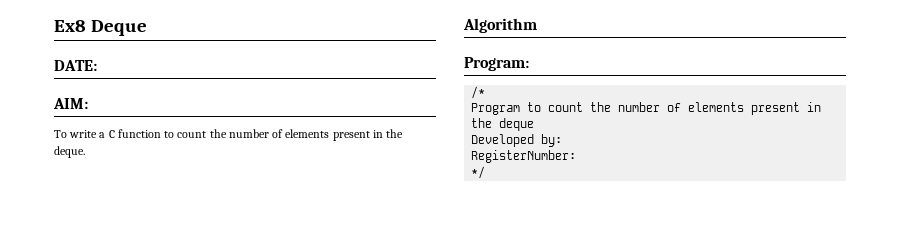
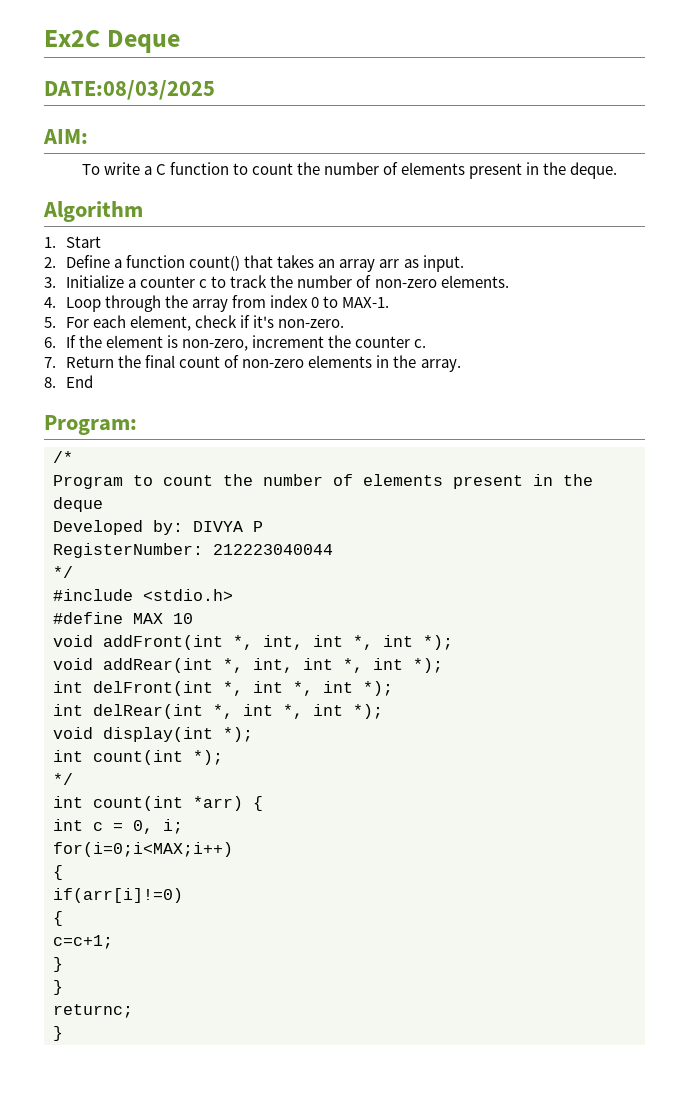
[54,20,86,32] Ex8 -> [44,30,100,47] Ex2C
[54,60,97,71] DATE: -> [44,80,215,100] DATE:08/03/2025
(537, 25) none -> [44,236,102,248] [44,255,464,272] [44,275,509,288] [44,295,390,312] [44,315,345,331] [44,335,427,351] [44,355,461,372] [44,375,94,388] // 1. Start // 2. Define a function count() that takes an array arr as input. // 3. Initialize a counter c to track the number of non-zero elements. // 4. Loop through the array from index 0 to MAX-1. // 5. For each element, check if it's non-zero. // 6. If the element is non-zero, increment the counter c. // 7. Return the final count of non-zero elements in the array. // 8. End
(563, 140) none -> [193,521,263,532] DIVYA P
[471,166,486,179] // */ -> [213,544,333,555] [53,566,73,578] [53,589,233,601] [53,612,193,624] [53,635,453,650] [53,658,443,673] [53,681,393,696] [53,704,383,719] [53,727,253,742] [53,750,223,765] [53,773,73,785] [53,796,263,811] [53,819,183,834] [53,842,233,857] [53,865,63,880] [53,888,183,903] [53,911,63,926] [53,935,113,949] [53,957,63,972] [53,980,63,995] [53,1004,133,1018] [53,1026,63,1041] 212223040044 // */ // #include <stdio.h> // #define MAX 10 // void addFront(int *, int, int *, int *); // void addRear(int *, int, int *, int *); // int delFront(int *, int *, int *); // int delRear(int *, int *, int *); // void display(int *); // int count(int *); // */ // int count(int *arr) { // int c = 0, i; // for(i=0;i<MAX;i++) // { // if(arr[i]!=0) // { // c=c+1; // } // } // returnc; // }

